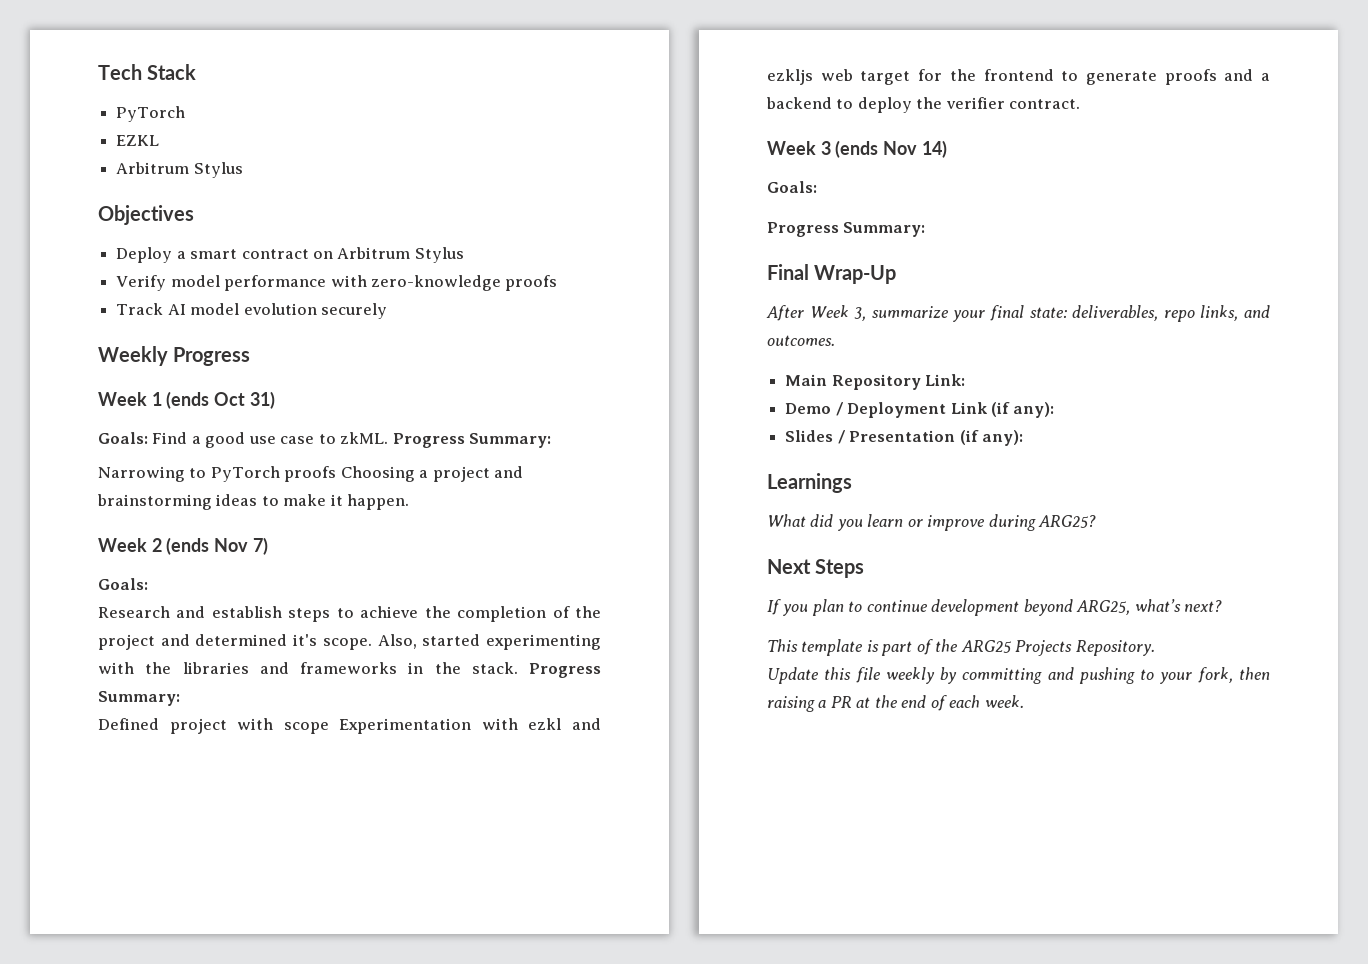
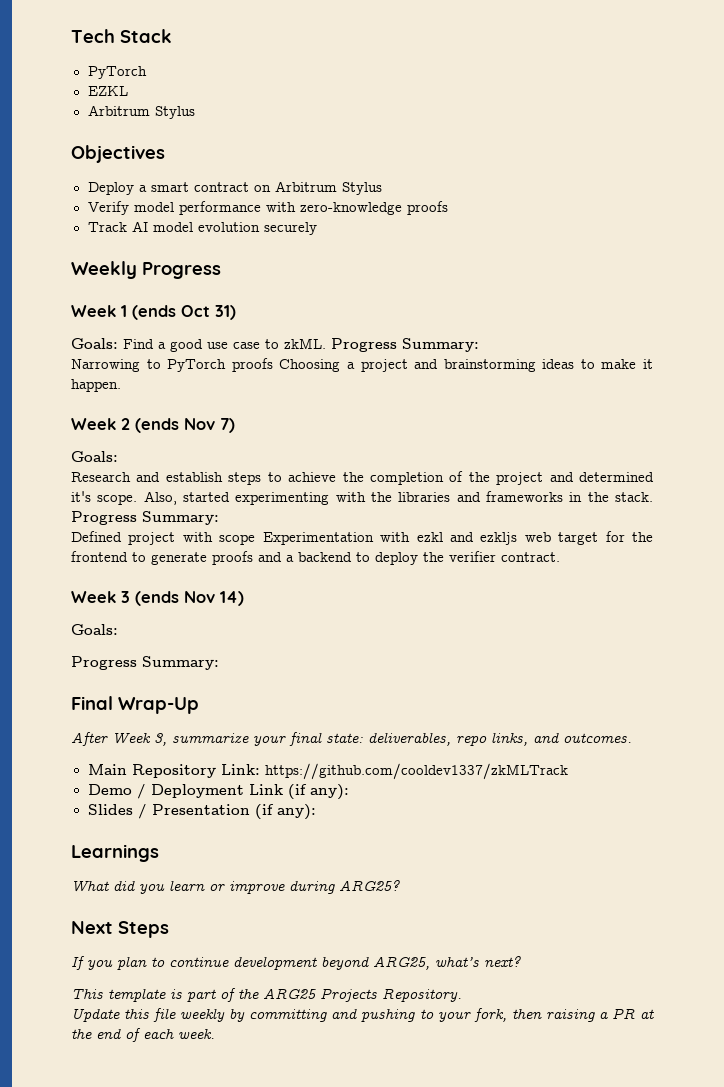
(966, 380) none -> [264,763,568,780] https://github.com/cooldev1337/zkMLTrack

